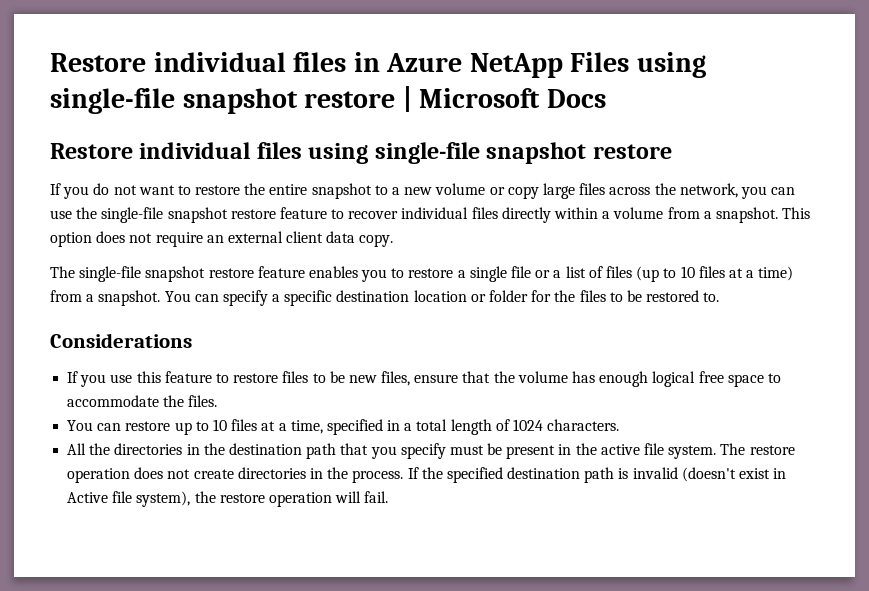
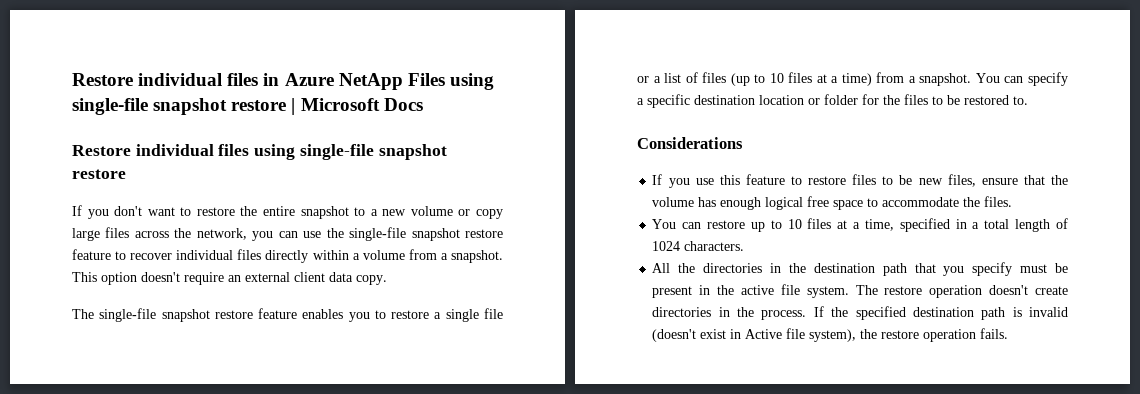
[93,183,137,195] do not -> [114,206,143,216] don't
[96,231,153,243] does not -> [141,272,180,282] doesn't
[134,467,191,479] does not -> [989,285,1029,295] doesn't
[335,491,389,503] will fail. -> [980,328,1009,339] fails.

